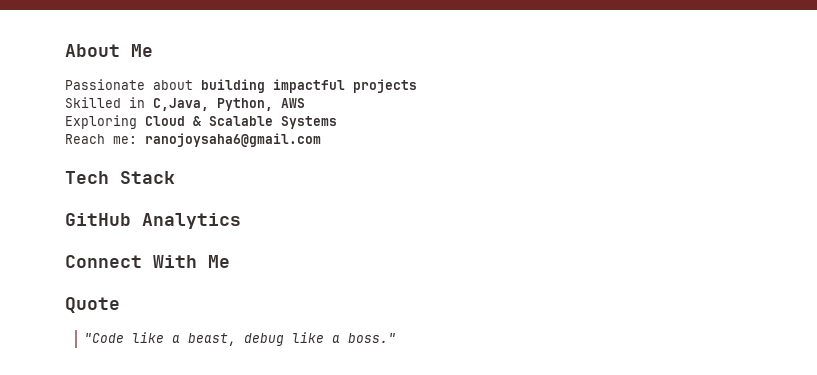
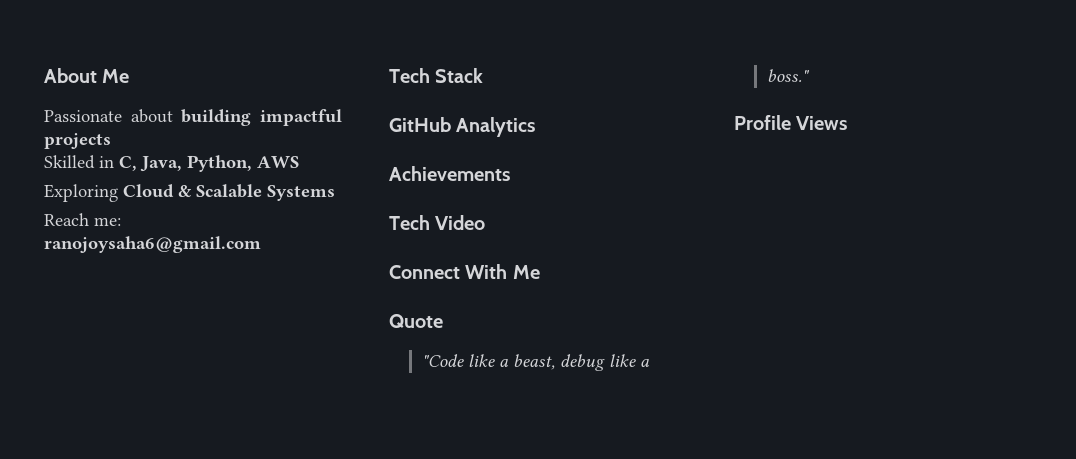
[153,98,209,111] C,Java, -> [119,156,182,172] C, Java,
(241, 221) none -> [389,166,510,181] [389,215,486,230] // Achievements // Tech Video
(396, 338) none -> [734,115,848,130] // Profile Views

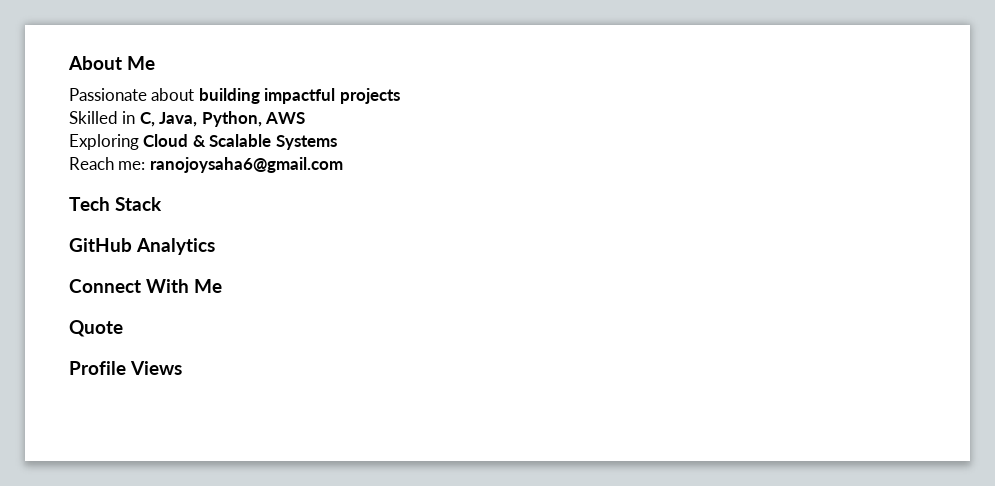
[389,166,510,181] [389,215,486,230] // Achievements // Tech Video -> (216, 246) none
[422,354,651,371] [767,69,811,82] // "Code like a beast, debug like a boss." -> (123, 328) none

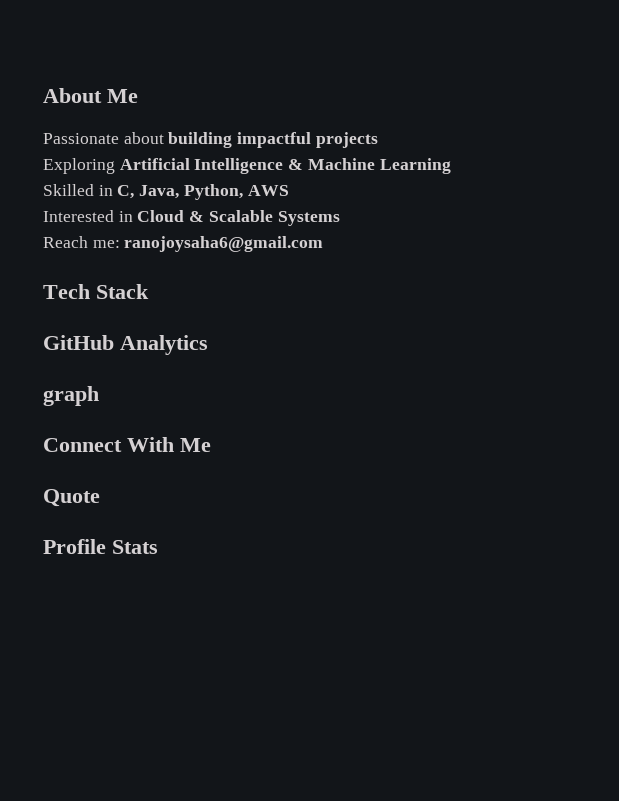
(400, 96) none -> [43,158,451,174] // Exploring Artificial Intelligence & Machine Learning
[69,134,139,150] Exploring -> [43,210,133,222] Interested in
(216, 246) none -> [43,386,99,406] // graph
[130,361,183,375] Views -> [112,540,158,554] Stats

